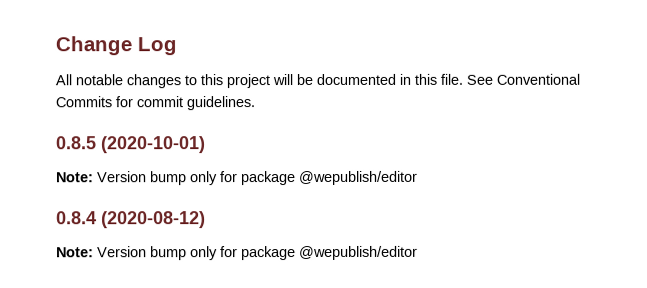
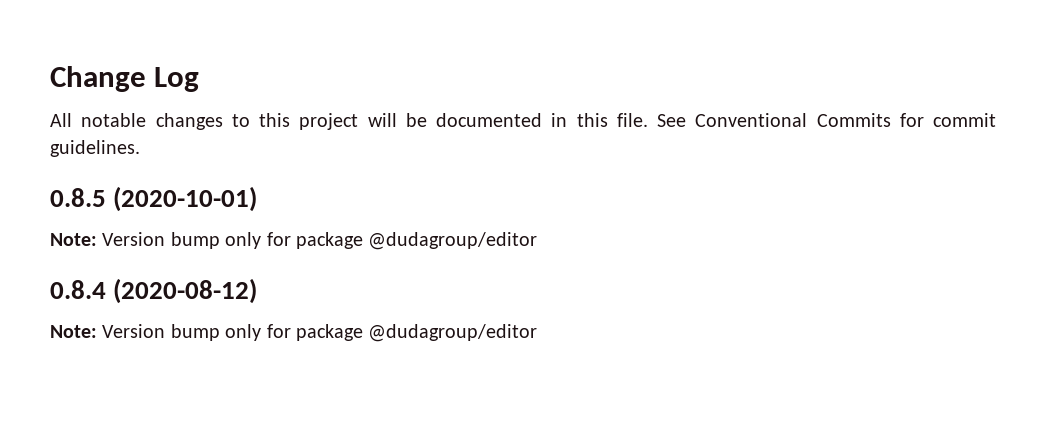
[299,170,418,186] @wepublish/editor -> [368,232,538,250] @dudagroup/editor
[299,245,418,261] @wepublish/editor -> [368,324,538,342] @dudagroup/editor

